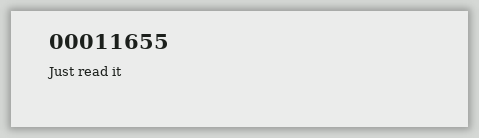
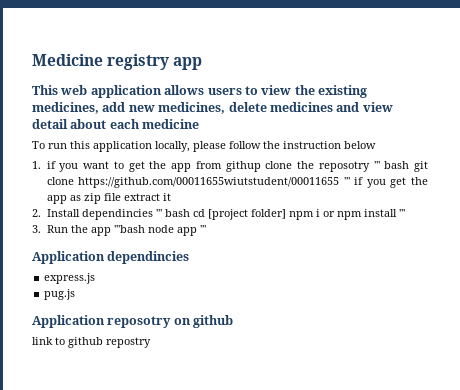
[49,34,169,49] [47,66,122,79] 00011655 // Just read it -> [32,54,203,70] [32,85,367,98] [32,102,393,114] [32,119,200,129] [32,141,376,152] [32,161,428,172] [46,177,428,188] [46,193,171,204] [32,209,405,220] [32,225,206,236] [32,251,190,264] [44,273,96,284] [44,289,76,300] [32,315,234,328] [32,337,151,348] Medicine registry app // This web application allows users to view the existing medicines, add new medicines, delete medicines and view detail about each medicine // To run this application locally, please follow the instruction below // 1. if you want to get the app from githup clone the reposotry ''' bash git clone https://github.com/00011655wiutstudent/00011655 ''' if you get the app as zip file extract it // 2. Install dependincies ''' bash cd [project folder] npm i or npm install ''' // 3. Run the app '''bash node app ''' // Application dependincies // express.js // pug.js // Application reposotry on github // link to github repostry

